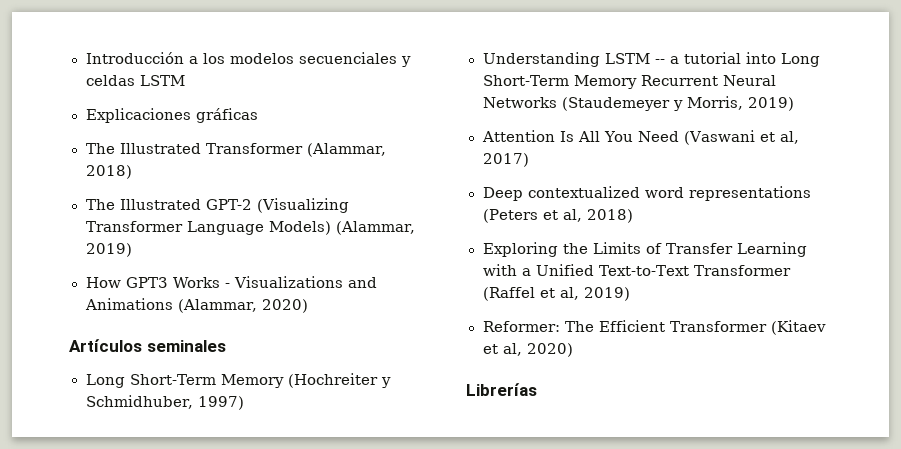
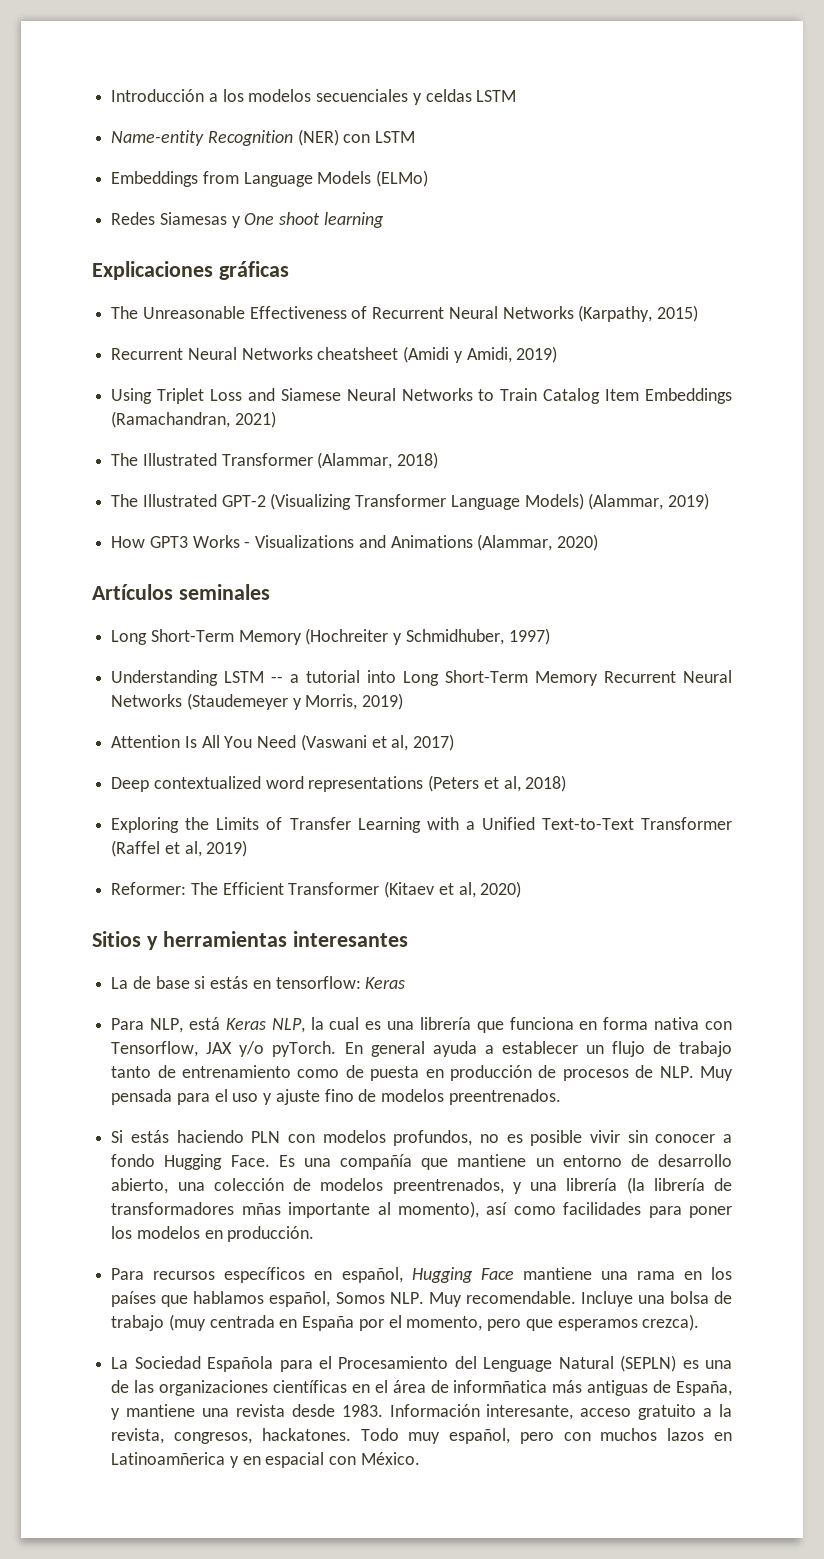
[85,108,258,123] Explicaciones gráficas -> [111,129,416,146] [111,170,429,187] [111,212,384,228] [92,261,289,280] [111,305,699,322] [111,346,558,363] [111,388,732,404] [111,411,276,428] Name-entity Recognition (NER) con LSTM // Embeddings from Language Models (ELMo) // Redes Siamesas y One shoot learning // Explicaciones gráficas // The Unreasonable Effectiveness of Recurrent Neural Networks (Karpathy, 2015) // Recurrent Neural Networks cheatsheet (Amidi y Amidi, 2019) // Using Triplet Loss and Siamese Neural Networks to Train Catalog Item Embeddings (Ramachandran, 2021)
[466,383,537,396] Librerías -> [92,931,408,950] [111,976,406,989] [111,1017,733,1033] [111,1041,732,1057] [111,1065,734,1081] [111,1089,561,1105] [111,1130,732,1146] [111,1154,732,1170] [111,1177,732,1194] [111,1201,732,1218] [111,1226,315,1242] [111,1267,733,1283] [111,1291,733,1307] [111,1314,700,1331] [111,1355,732,1372] [111,1380,732,1396] [111,1404,732,1420] [111,1428,732,1444] [111,1452,420,1468] Sitios y herramientas interesantes // La de base si estás en tensorflow: Keras // Para NLP, está Keras NLP, la cual es una librería que funciona en forma nativa con Tensorflow, JAX y/o pyTorch. En general ayuda a establecer un flujo de trabajo tanto de entrenamiento como de puesta en producción de procesos de NLP. Muy pensada para el uso y ajuste fino de modelos preentrenados. // Si estás haciendo PLN con modelos profundos, no es posible vivir sin conocer a fondo Hugging Face. Es una compañía que mantiene un entorno de desarrollo abierto, una colección de modelos preentrenados, y una librería (la librería de transformadores mñas importante al momento), así como facilidades para poner los modelos en producción. // Para recursos específicos en español, Hugging Face mantiene una rama en los países que hablamos español, Somos NLP. Muy recomendable. Incluye una bolsa de trabajo (muy centrada en España por el momento, pero que esperamos crezca). // La Sociedad Española para el Procesamiento del Lenguage Natural (SEPLN) es una de las organizaciones científicas en el área de informñatica más antiguas de España, y mantiene una revista desde 1983. Información interesante, acceso gratuito a la revista, congresos, hackatones. Todo muy español, pero con muchos lazos en Latinoamñerica y en espacial con México.

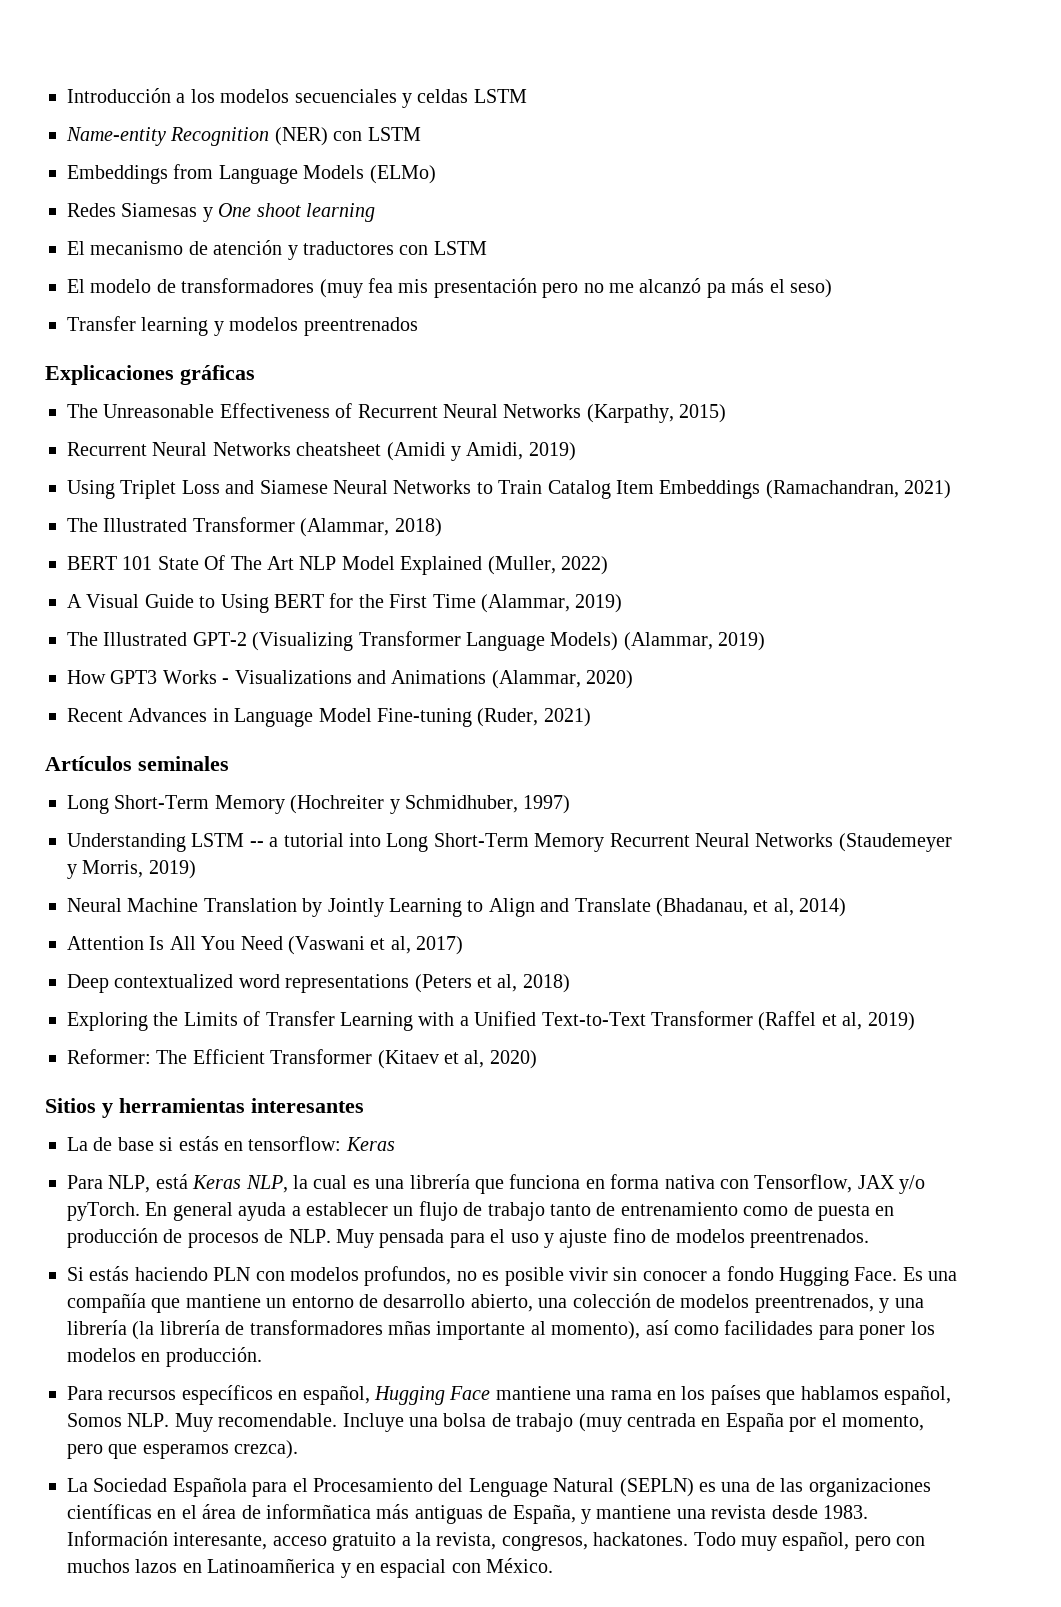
(384, 220) none -> [67,240,487,260] [67,278,832,298] [67,316,418,336] // El mecanismo de atención y traductores con LSTM // El modelo de transformadores (muy fea mis presentación pero no me alcanzó pa más el seso) // Transfer learning y modelos preentrenados
(439, 460) none -> [67,555,608,575] [67,593,623,613] // BERT 101 State Of The Art NLP Model Explained (Muller, 2022) // A Visual Guide to Using BERT for the First Time (Alammar, 2019)
(599, 542) none -> [67,708,591,727] // Recent Advances in Language Model Fine-tuning (Ruder, 2021)
(404, 701) none -> [67,898,847,917] // Neural Machine Translation by Jointly Learning to Align and Translate (Bhadanau, et al, 2014)

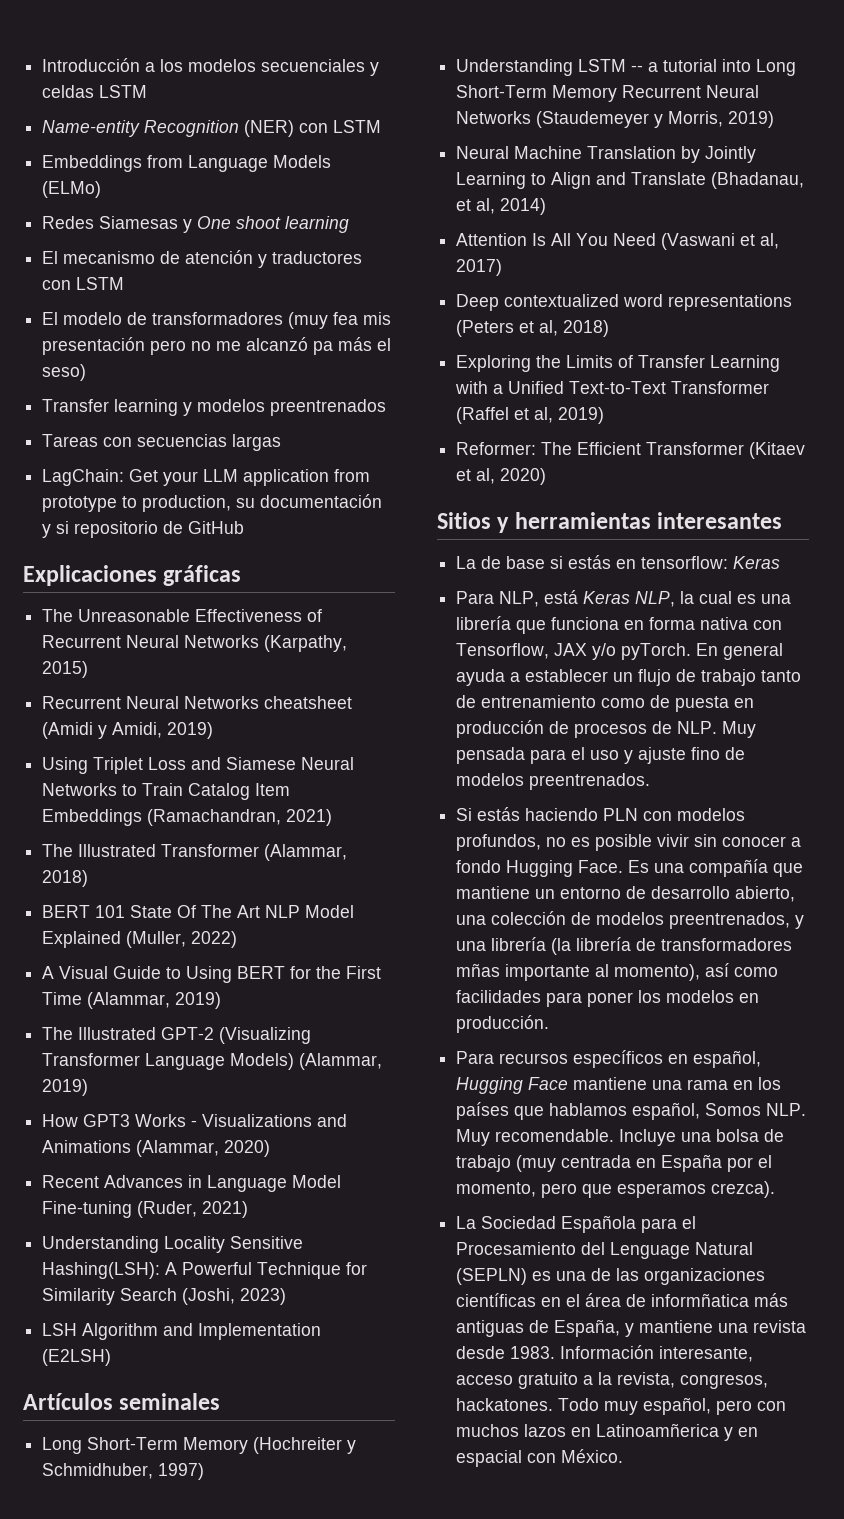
(418, 326) none -> [42,434,282,451] [42,469,371,486] [42,494,383,512] [42,521,245,538] // Tareas con secuencias largas // LagChain: Get your LLM application from prototype to production, su documentación y si repositorio de GitHub
(591, 717) none -> [42,1236,304,1253] [42,1262,368,1279] [42,1288,287,1305] [42,1323,322,1340] [42,1349,112,1366] // Understanding Locality Sensitive Hashing(LSH): A Powerful Technique for Similarity Search (Joshi, 2023) // LSH Algorithm and Implementation (E2LSH)

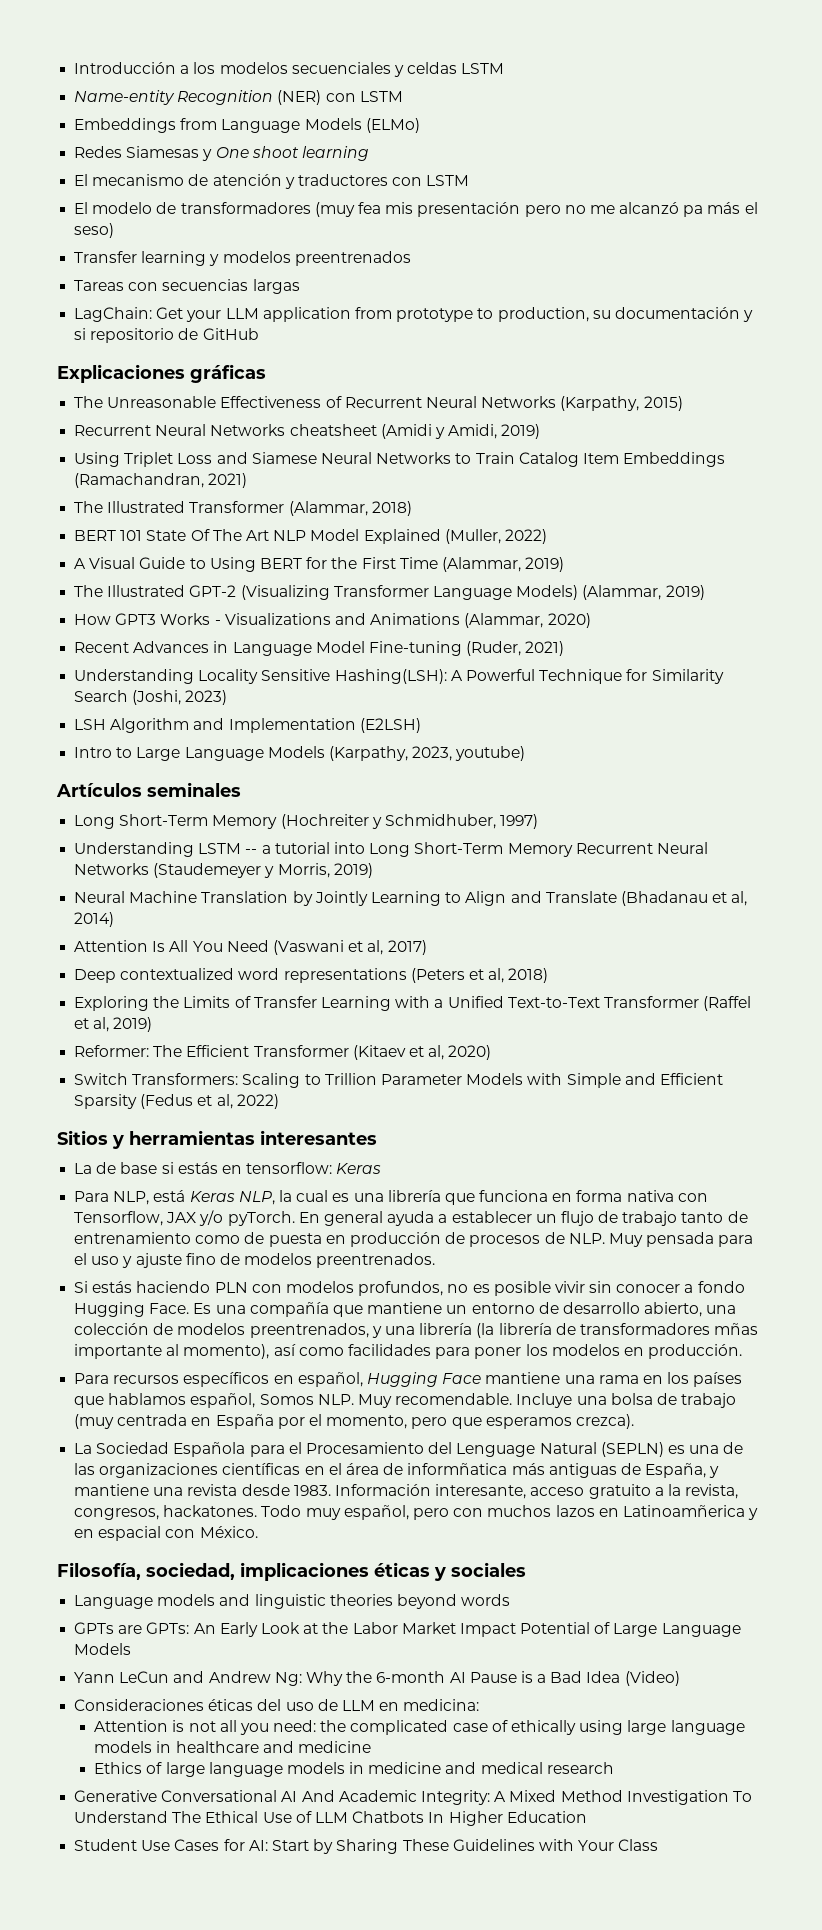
(112, 1357) none -> [74,746,526,761] // Intro to Large Language Models (Karpathy, 2023, youtube)
[711,172,805,189] (Bhadanau, -> [620,891,708,906] (Bhadanau
(547, 476) none -> [74,1073,723,1088] [74,1094,279,1109] // Switch Transformers: Scaling to Trillion Parameter Models with Simple and Efficient Sparsity (Fedus et al, 2022)
(624, 1456) none -> [57,1562,526,1581] [74,1594,511,1609] [74,1622,741,1637] [74,1643,132,1655] [74,1671,680,1686] [74,1699,480,1711] [94,1720,745,1735] [94,1741,371,1753] [94,1762,614,1777] [74,1790,752,1805] [74,1811,587,1826] [74,1839,659,1854] // Filosofía, sociedad, implicaciones éticas y sociales // Language models and linguistic theories beyond words // GPTs are GPTs: An Early Look at the Labor Market Impact Potential of Large Language Models // Yann LeCun and Andrew Ng: Why the 6-month AI Pause is a Bad Idea (Video) // Consideraciones éticas del uso de LLM en medicina: // Attention is not all you need: the complicated case of ethically using large language models in healthcare and medicine // Ethics of large language models in medicine and medical research // Generative Conversational AI And Academic Integrity: A Mixed Method Investigation To Understand The Ethical Use of LLM Chatbots In Higher Education // Student Use Cases for AI: Start by Sharing These Guidelines with Your Class

